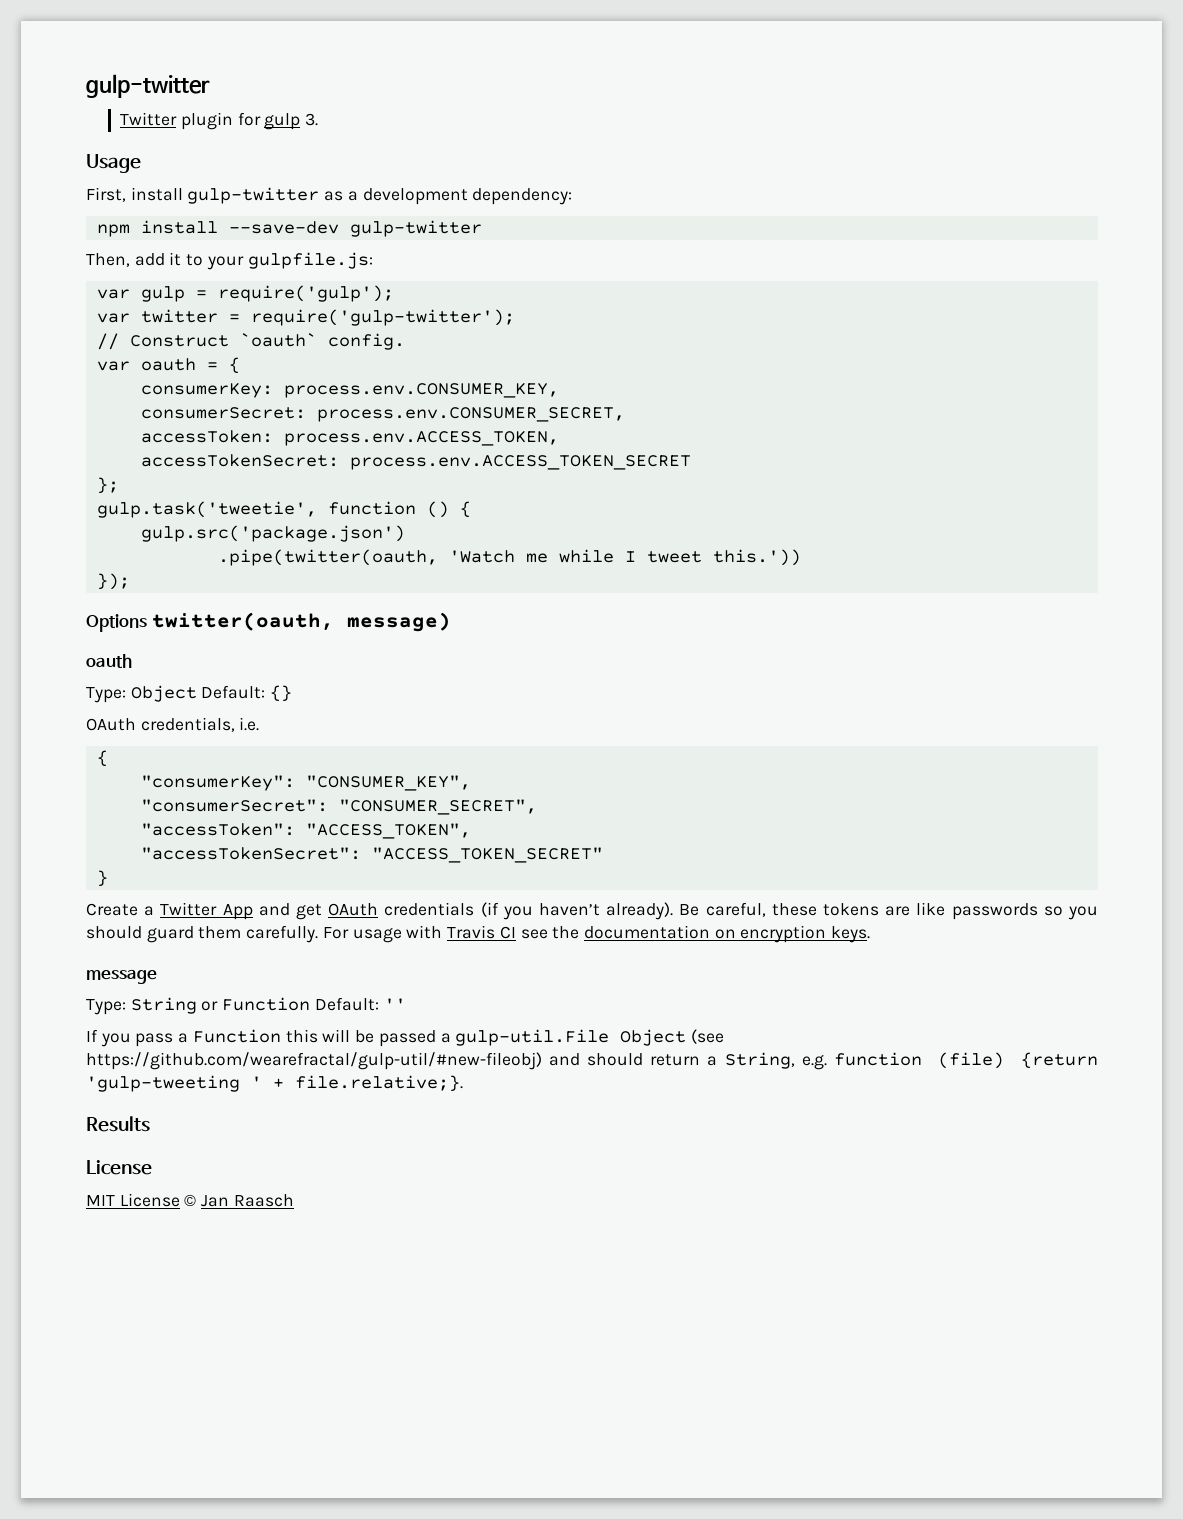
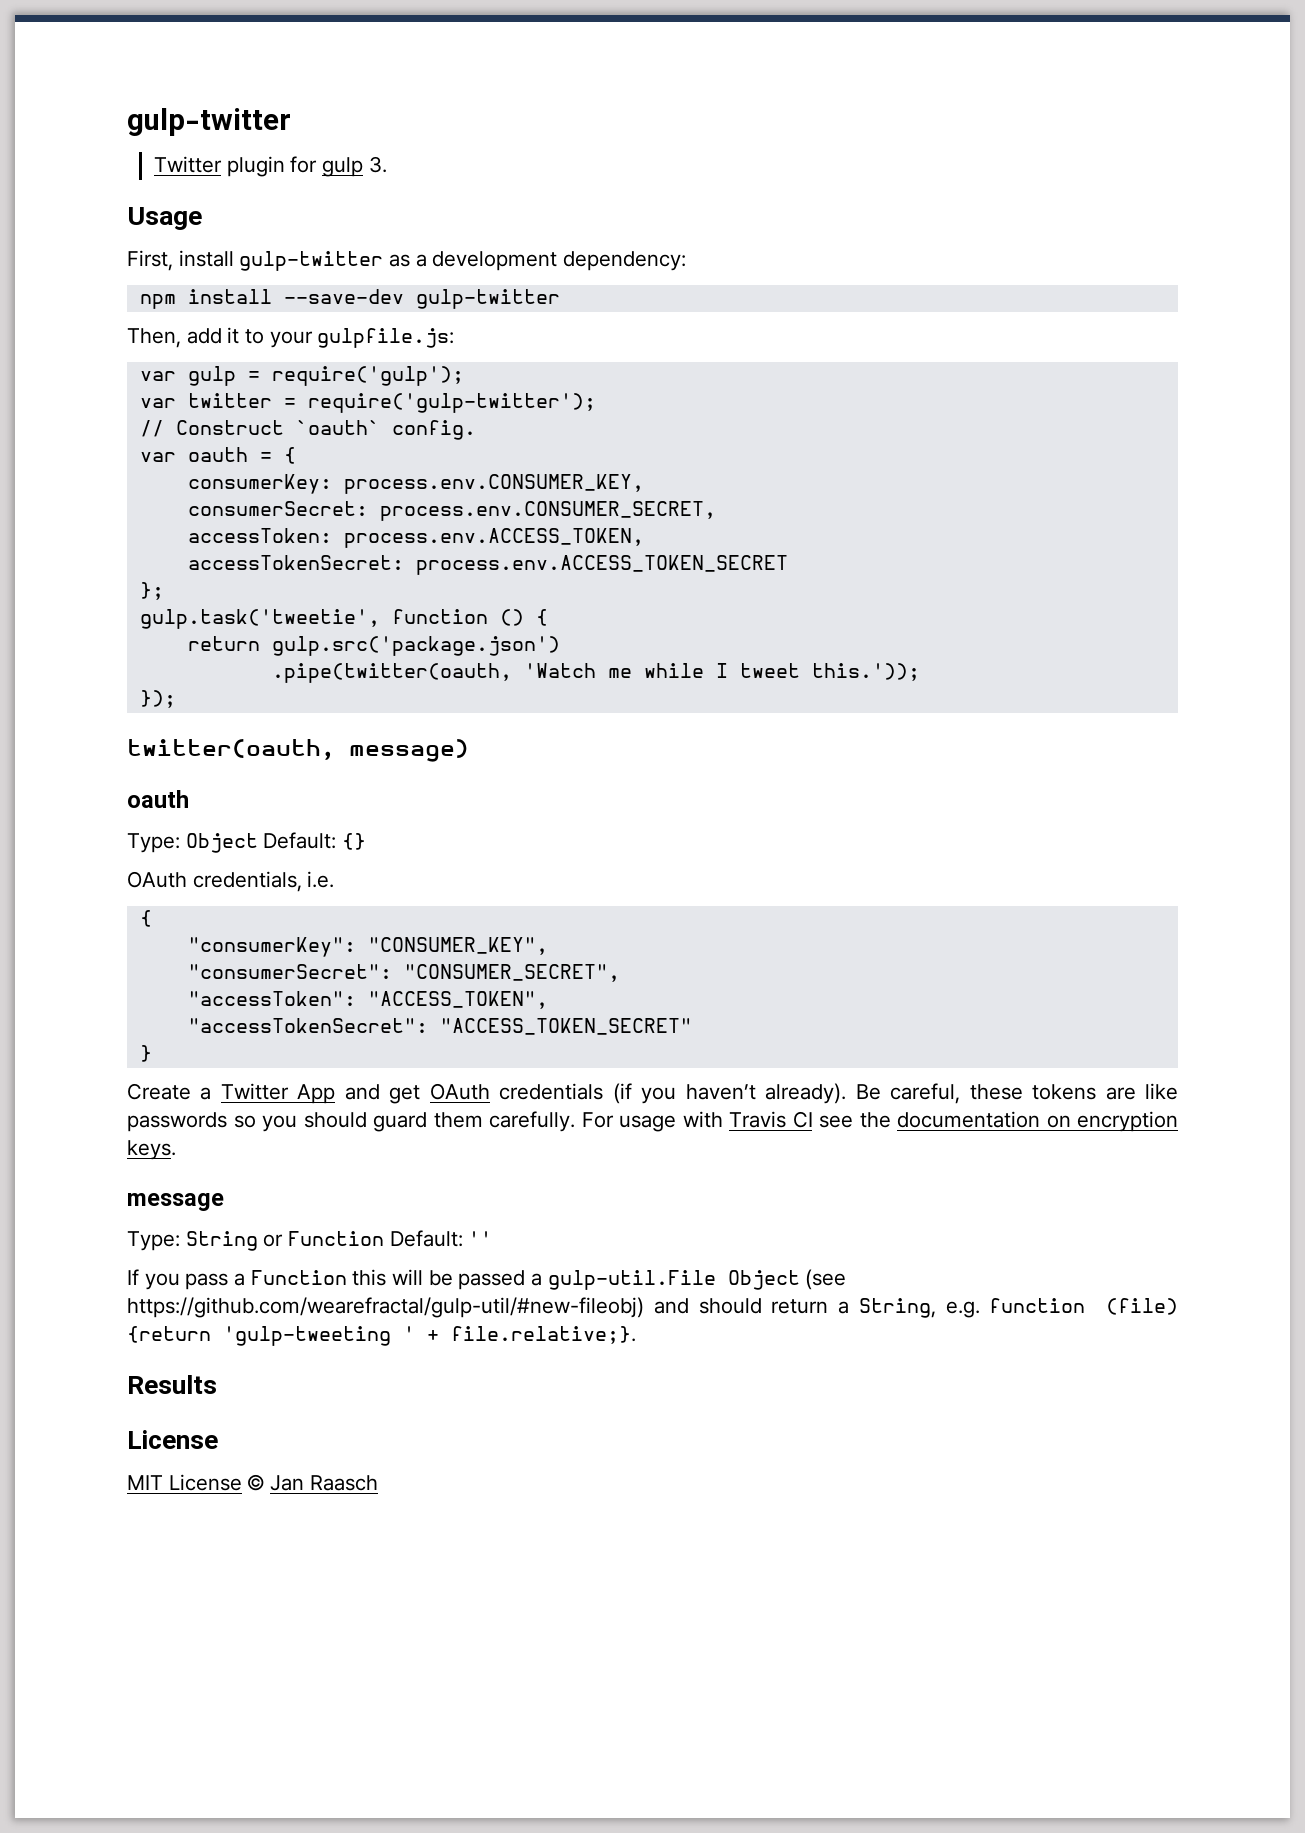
(471, 509) none -> [187,636,260,651] return
[712,549,801,566] this.')) -> [811,663,920,681] this.'));
[86,614,147,632] Options -> (176, 699) none

